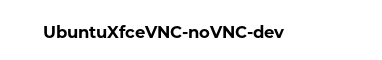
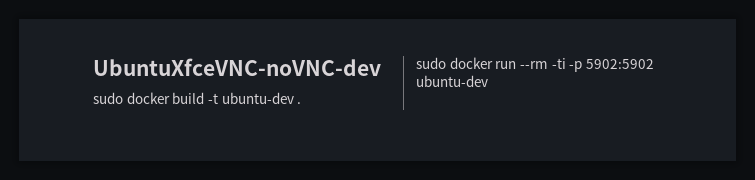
(284, 31) none -> [93,92,302,104] [416,57,654,72] [416,75,488,87] // sudo docker build -t ubuntu-dev . // sudo docker run --rm -ti -p 5902:5902 ubuntu-dev

